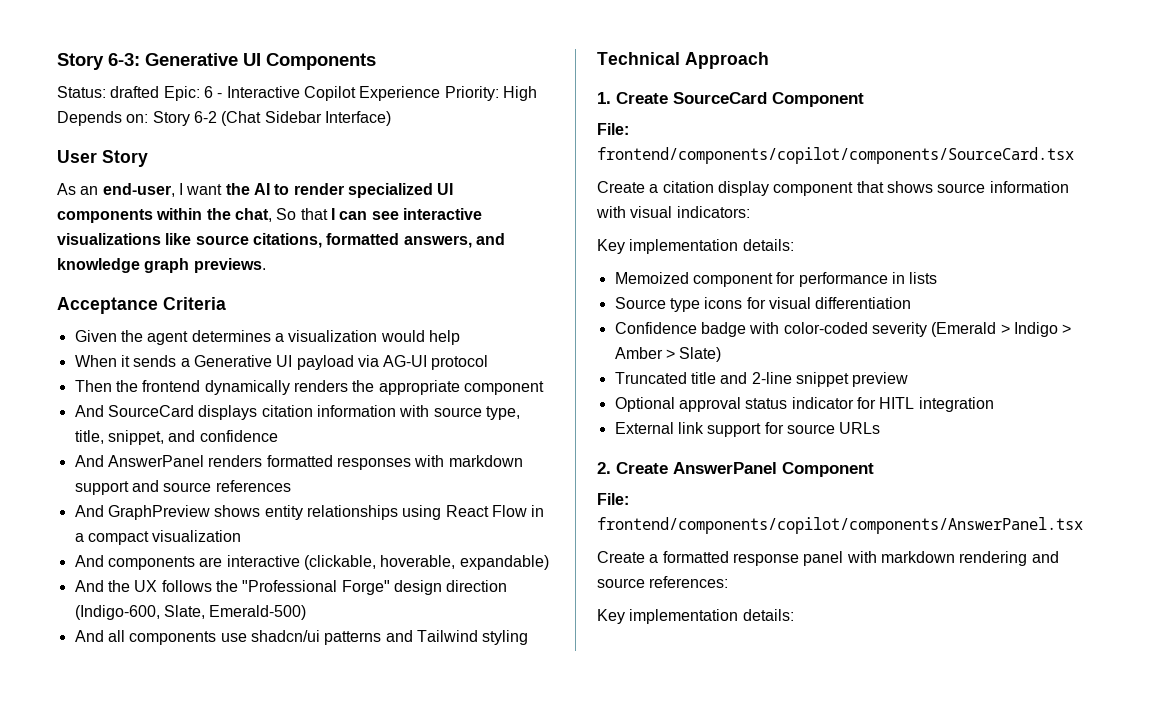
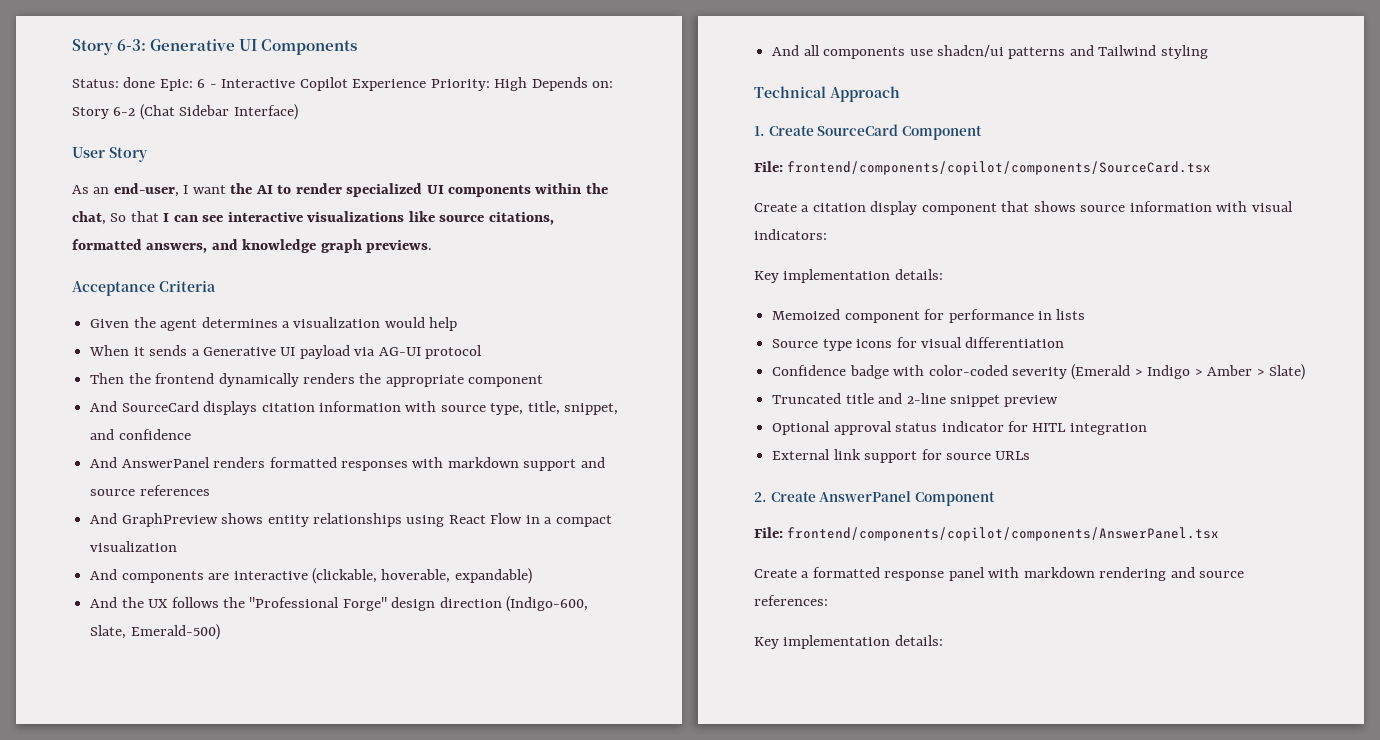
[110,86,160,98] drafted -> [123,77,156,88] done

